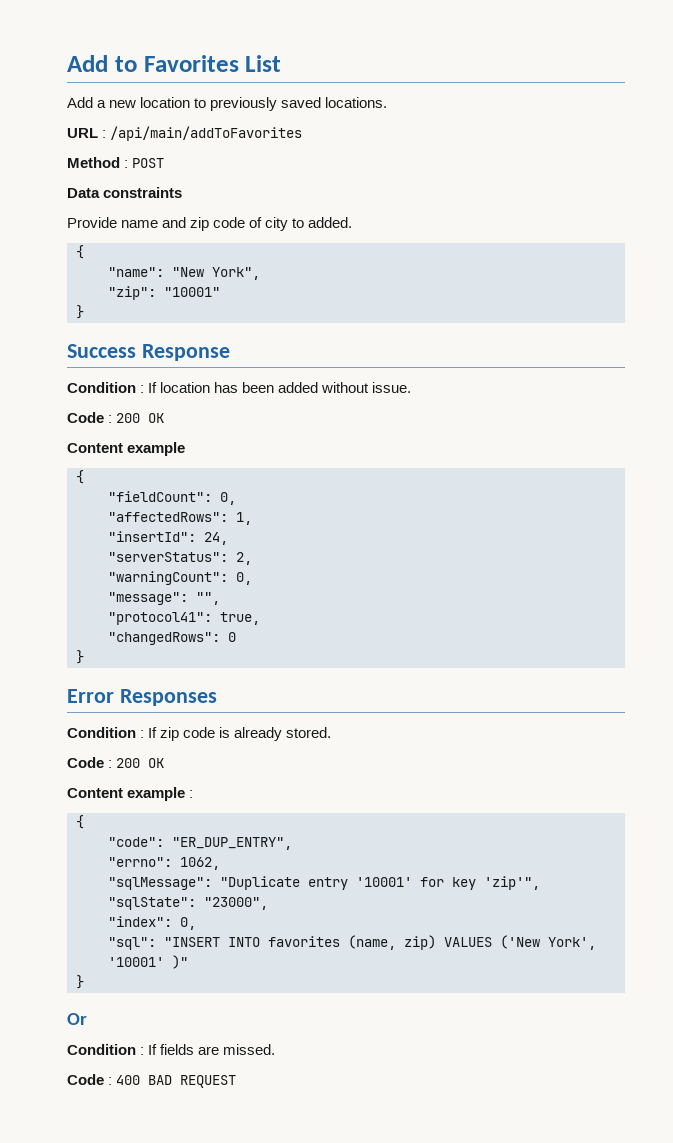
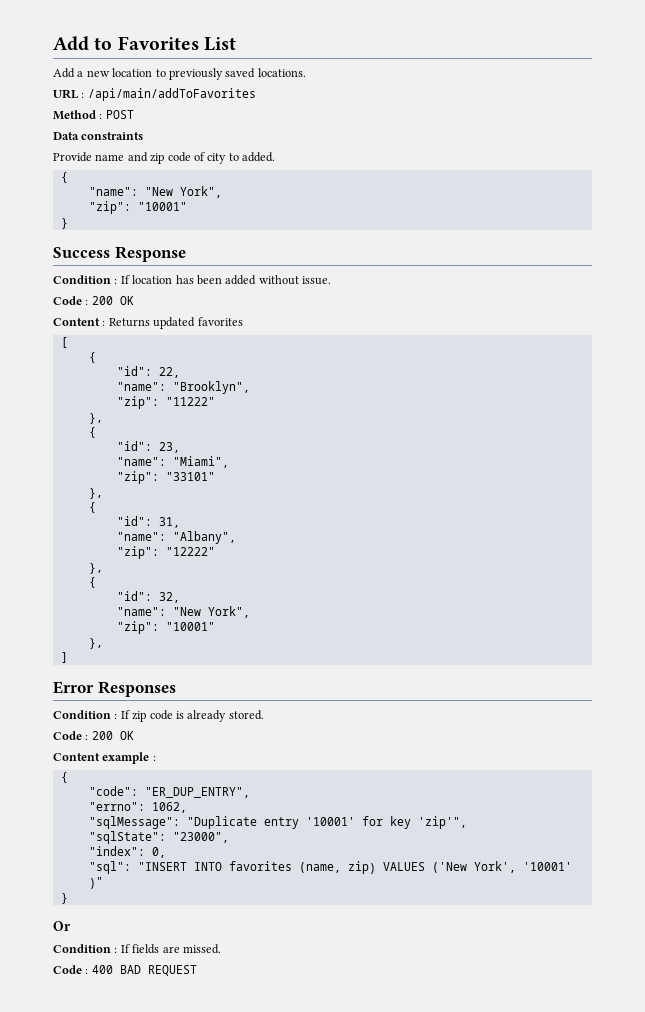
[127,442,186,456] [76,470,84,484] [108,491,236,505] [108,512,252,525] [108,531,228,545] [108,552,252,565] [108,571,252,585] [108,592,220,605] [108,612,260,625] [108,632,236,645] [76,650,84,664] example // { // "fieldCount": 0, // "affectedRows": 1, // "insertId": 24, // "serverStatus": 2, // "warningCount": 0, // "message": "", // "protocol41": true, // "changedRows": 0 // } -> [102,317,243,329] [60,337,68,348] [88,352,96,363] [116,366,180,378] [116,381,250,394] [116,396,215,409] [88,413,103,424] [88,427,96,438] [116,441,180,453] [116,456,229,468] [116,471,215,484] [88,488,103,499] [88,502,96,513] [116,516,180,528] [116,531,236,544] [116,546,215,559] [88,563,103,574] [88,577,96,588] [116,591,180,603] [116,606,250,618] [116,621,215,634] [88,638,103,649] [60,652,68,663] : Returns updated favorites // [ // { // "id": 22, // "name": "Brooklyn", // "zip": "11222" // }, // { // "id": 23, // "name": "Miami", // "zip": "33101" // }, // { // "id": 31, // "name": "Albany", // "zip": "12222" // }, // { // "id": 32, // "name": "New York", // "zip": "10001" // }, // ]

